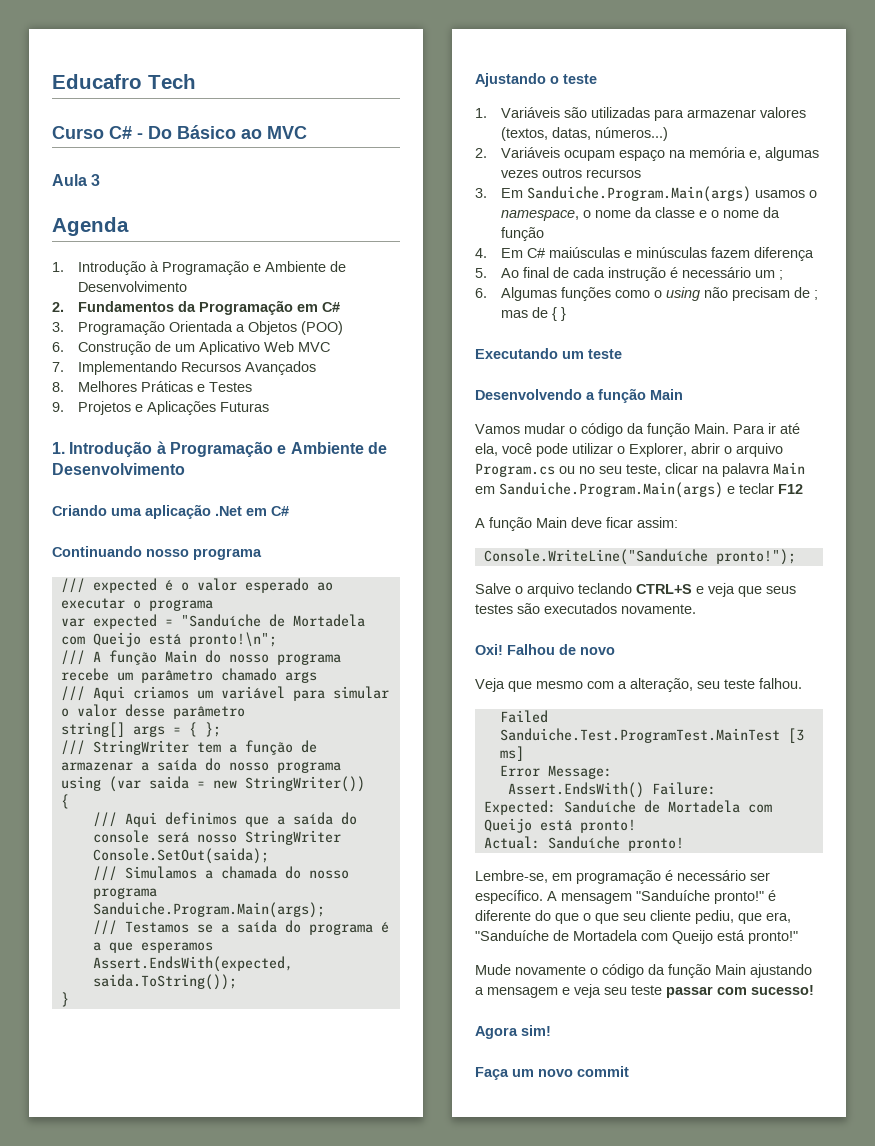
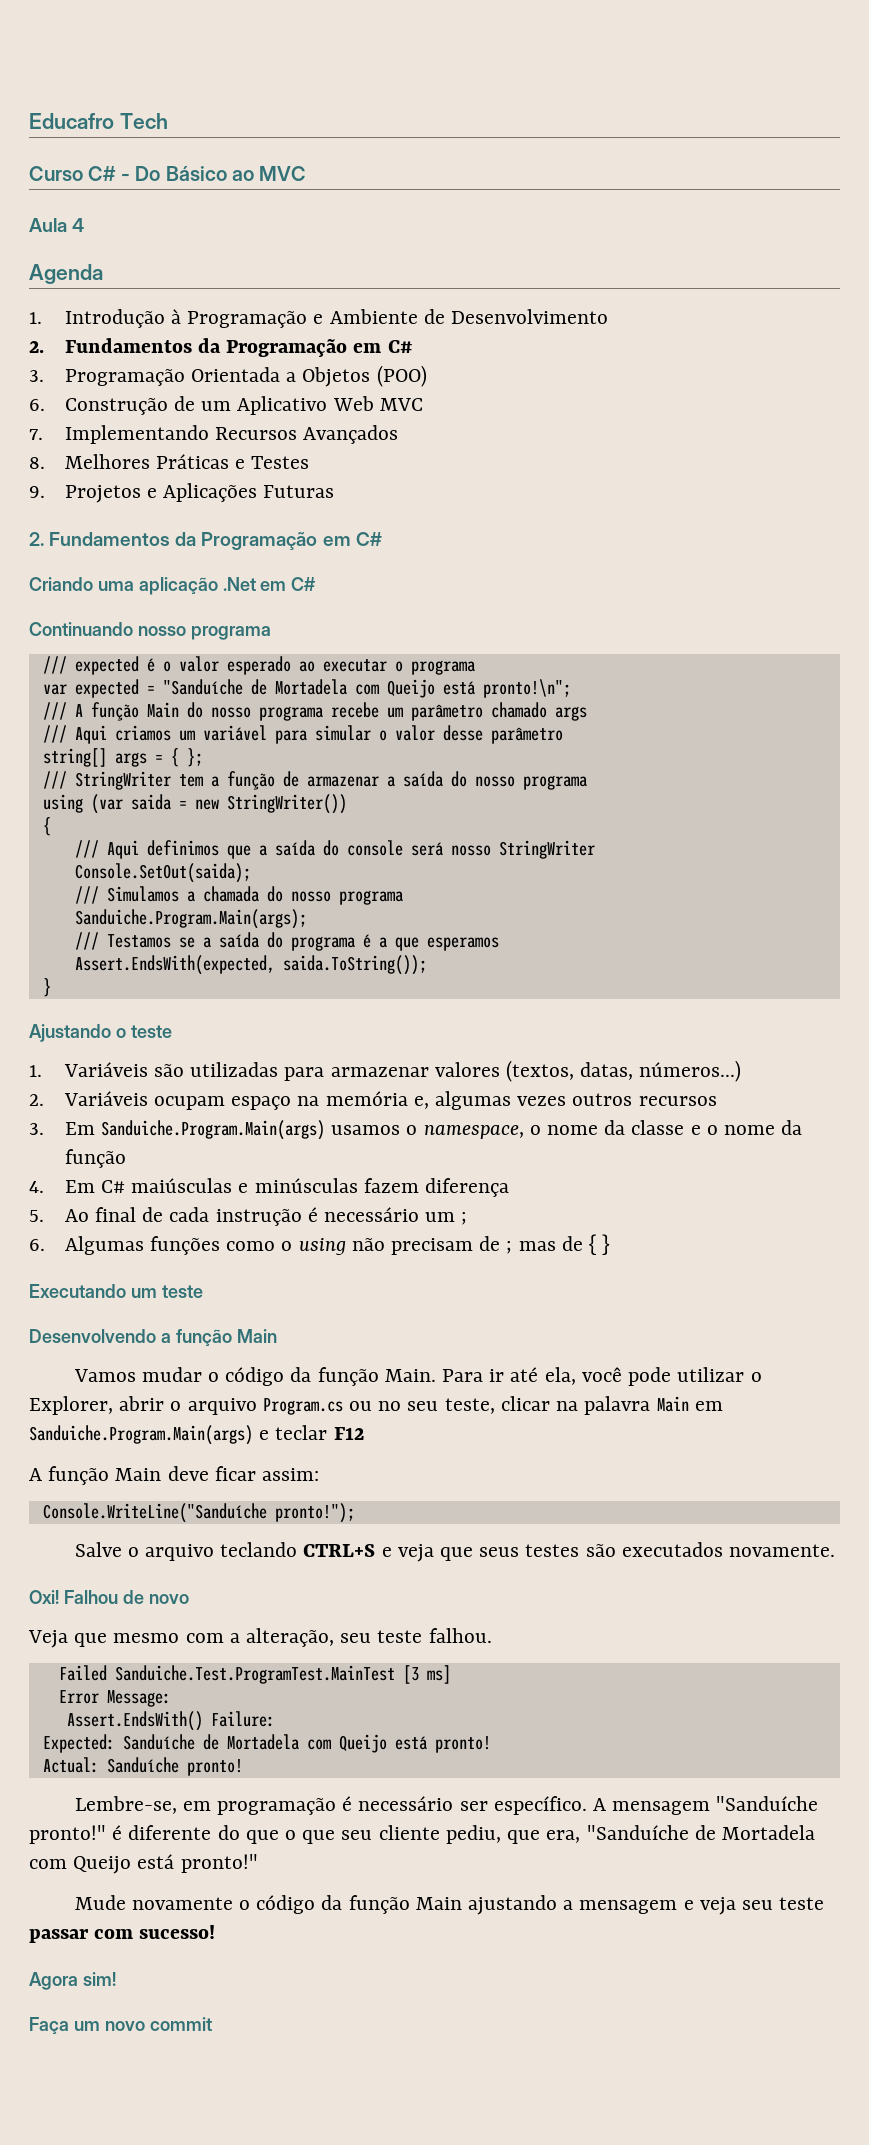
[91,174,101,186] 3 -> [72,218,85,232] 4
[52,441,387,457] [52,463,185,475] 1. Introdução à Programação e Ambiente de Desenvolvimento -> [29,532,382,550] 2. Fundamentos da Programação em C#

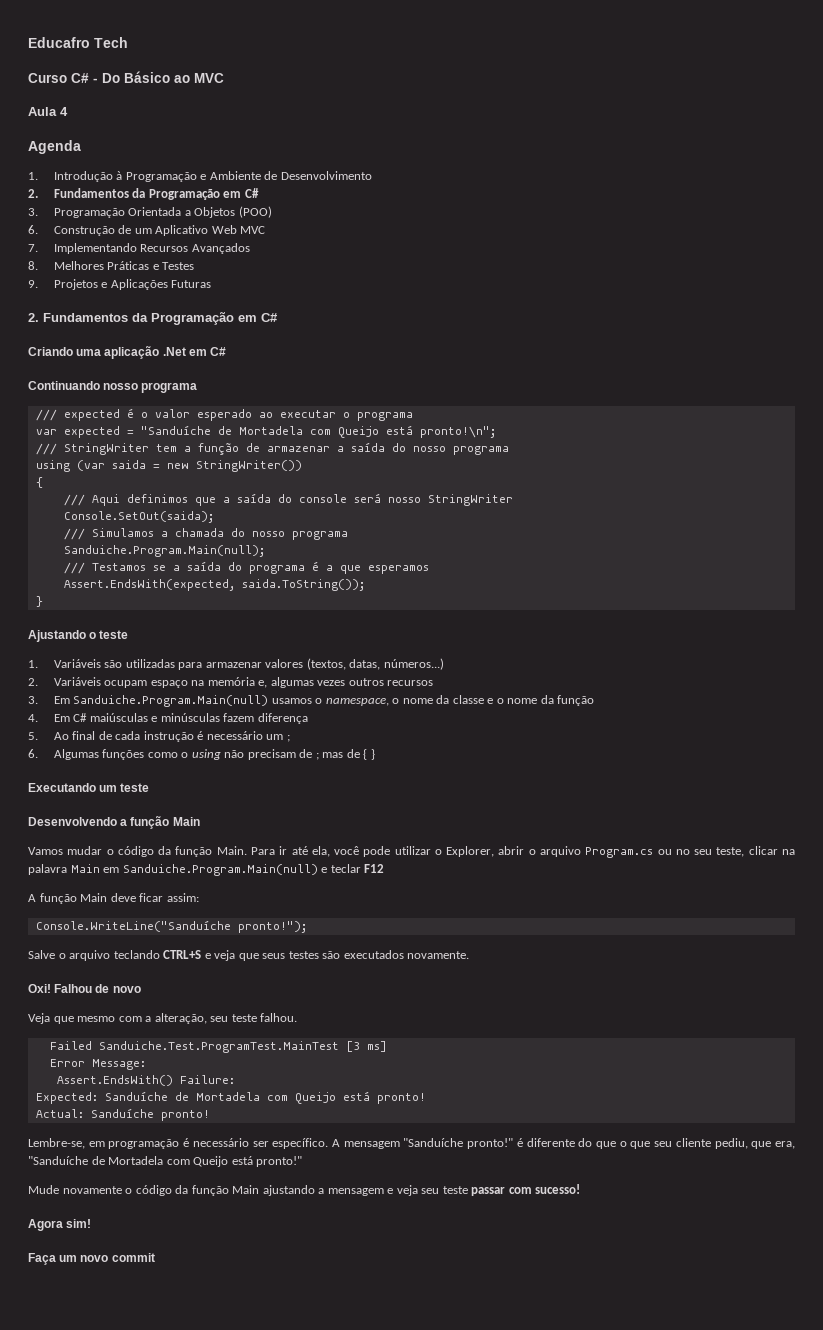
[42,702,587,721] [42,725,563,744] [42,748,203,767] // /// A função Main do nosso programa recebe um parâmetro chamado args // /// Aqui criamos um variável para simular o valor desse parâmetro // string[] args = { }; -> (496, 432) none
[74,909,307,929] Sanduiche.Program.Main(args); -> [63,545,265,557] Sanduiche.Program.Main(null);
[100,1120,325,1140] Sanduiche.Program.Main(args) -> [73,695,269,707] Sanduiche.Program.Main(null)
[29,1425,253,1445] Sanduiche.Program.Main(args) -> [122,864,318,876] Sanduiche.Program.Main(null)

